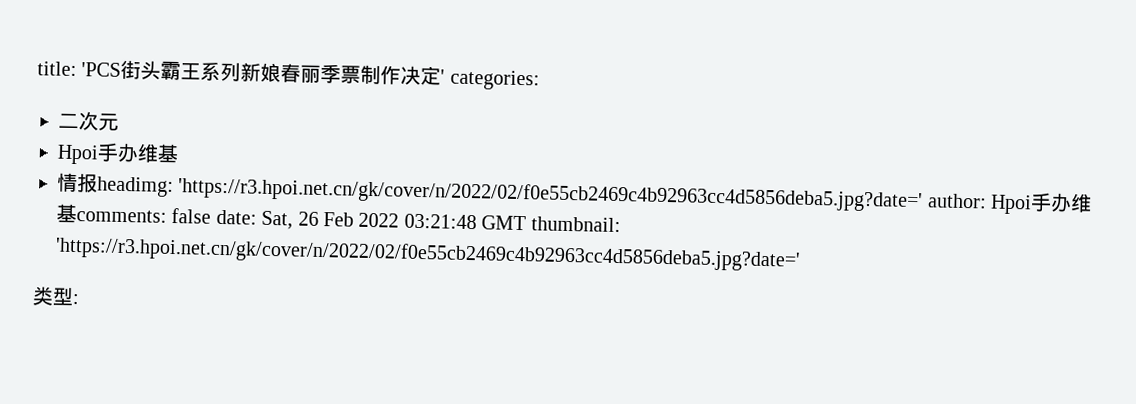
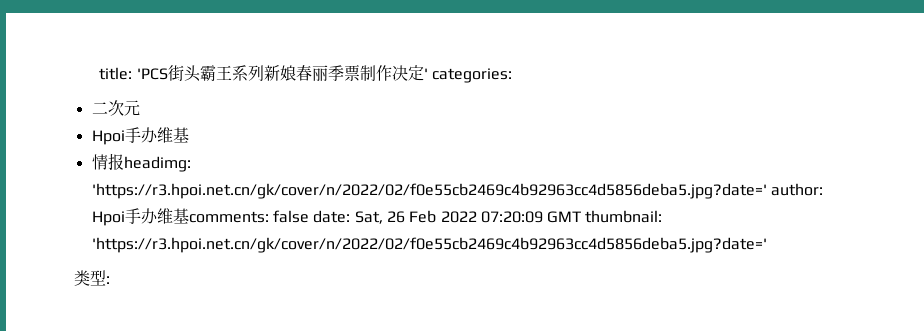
[403,213,477,230] 03:21:48 -> [480,211,543,223] 07:20:09

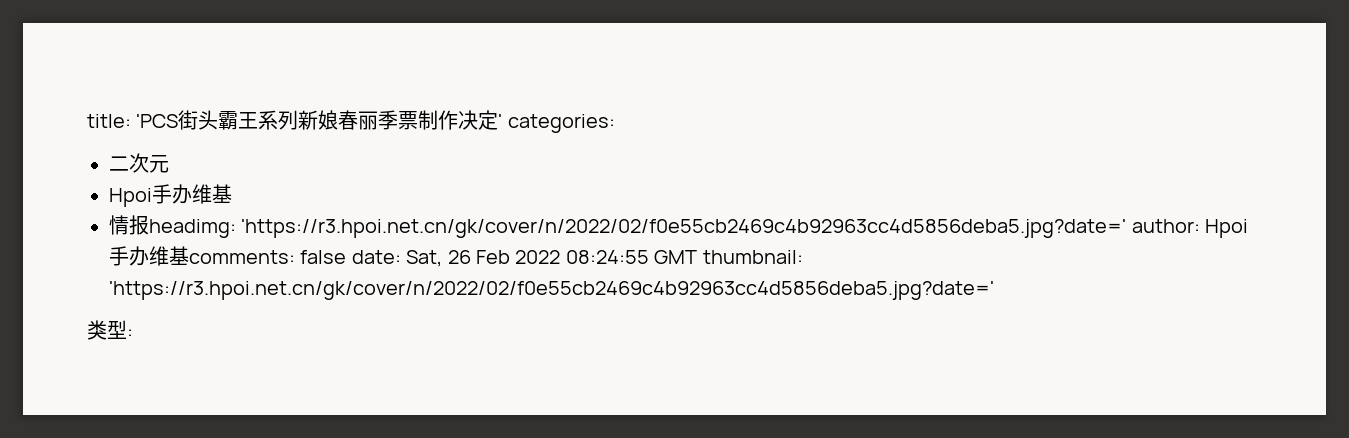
[480,211,543,223] 07:20:09 -> [565,250,649,264] 08:24:55

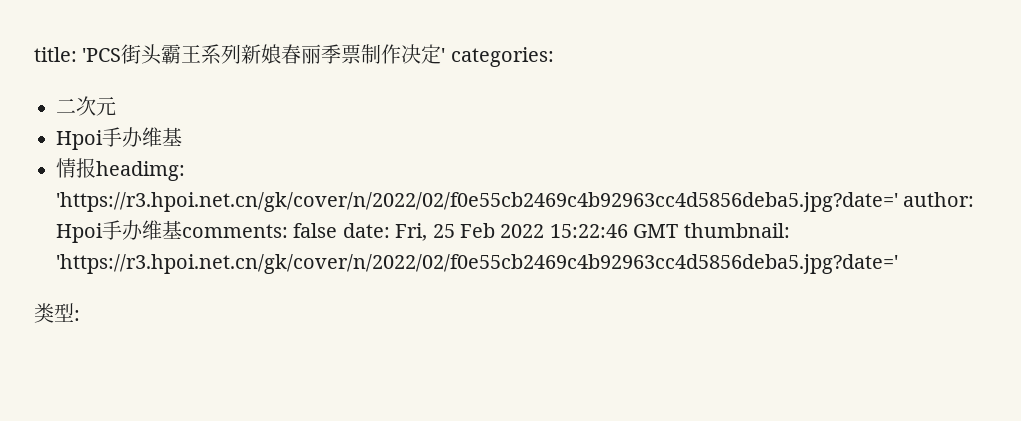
[406,250,471,267] Sat, 26 -> [395,223,455,241] Fri, 25
[565,250,649,264] 08:24:55 -> [549,224,628,238] 15:22:46

